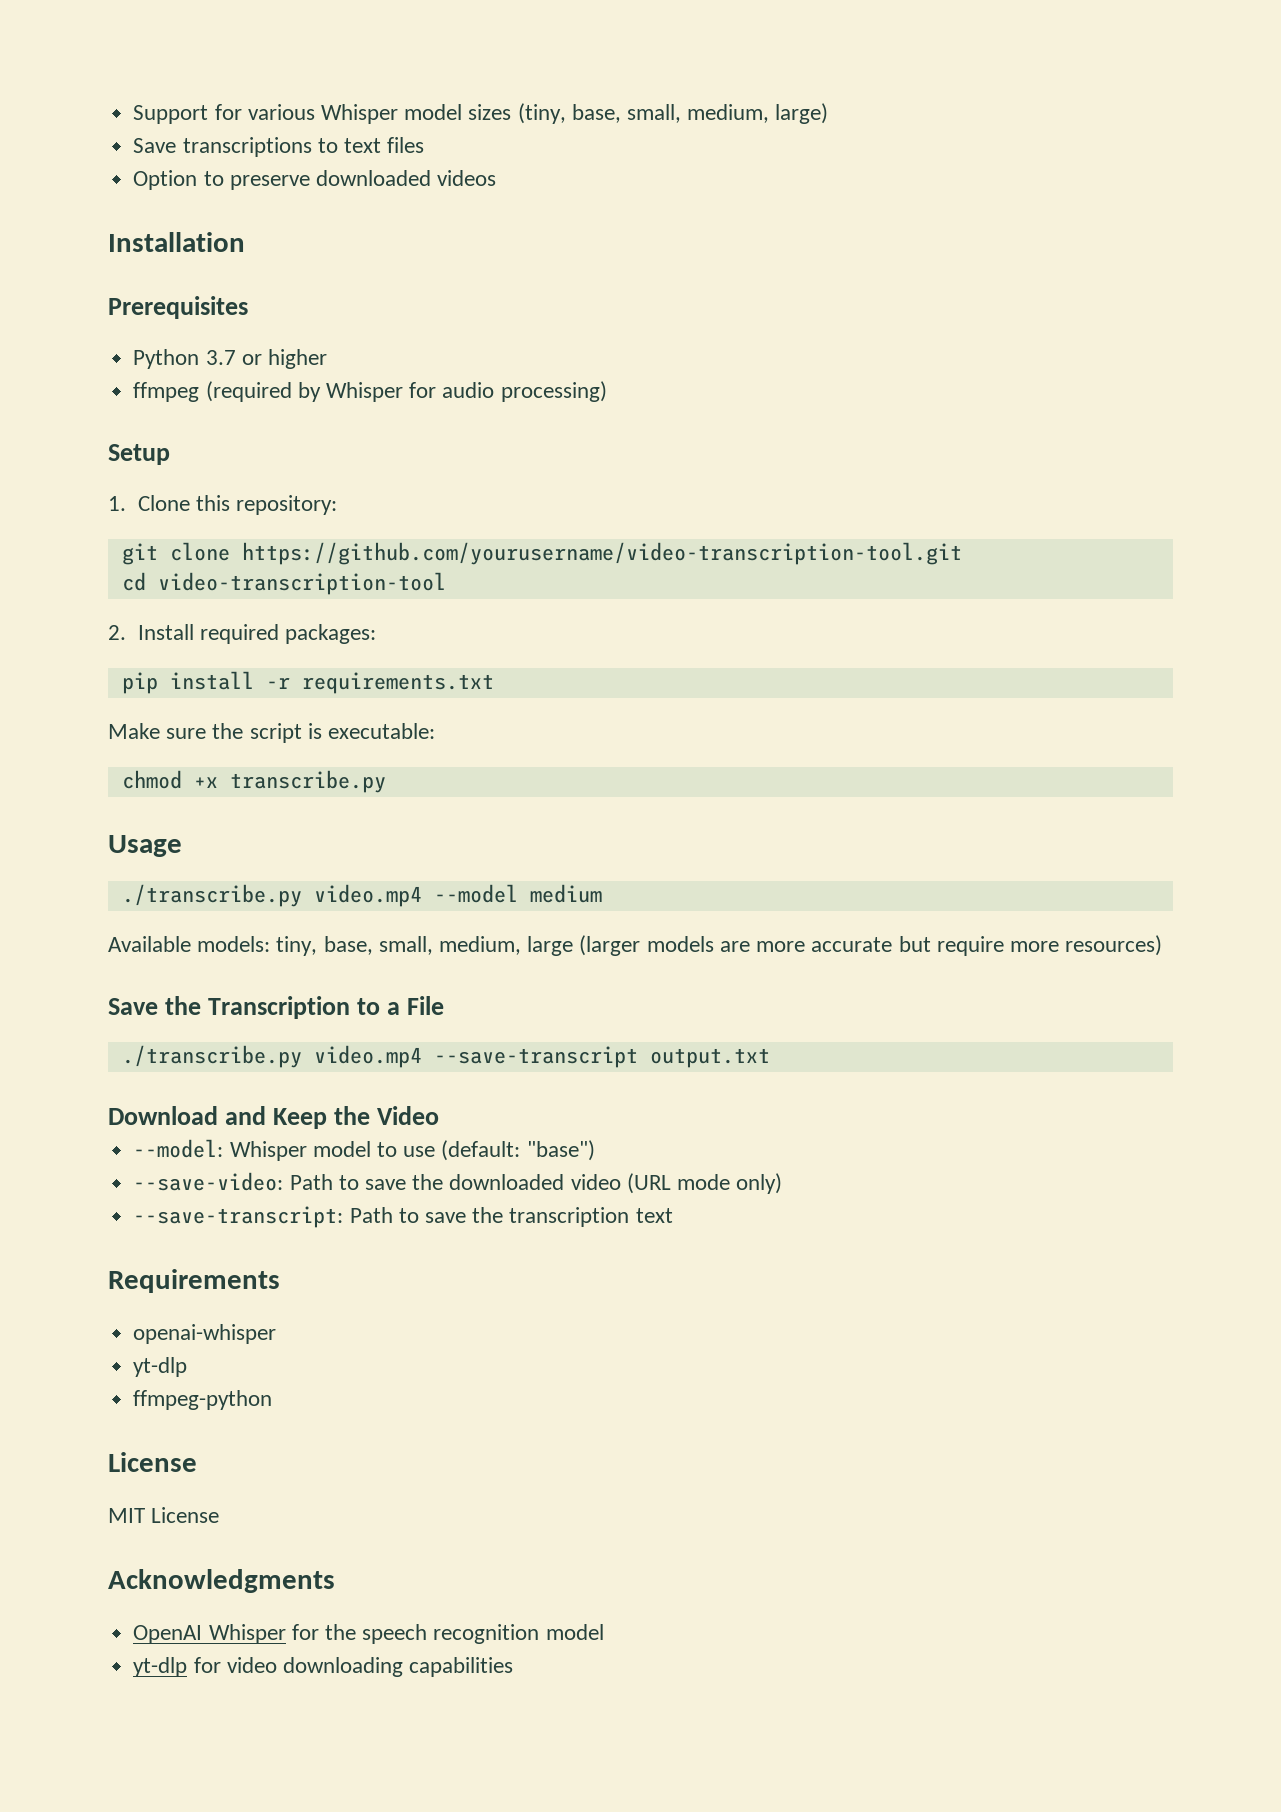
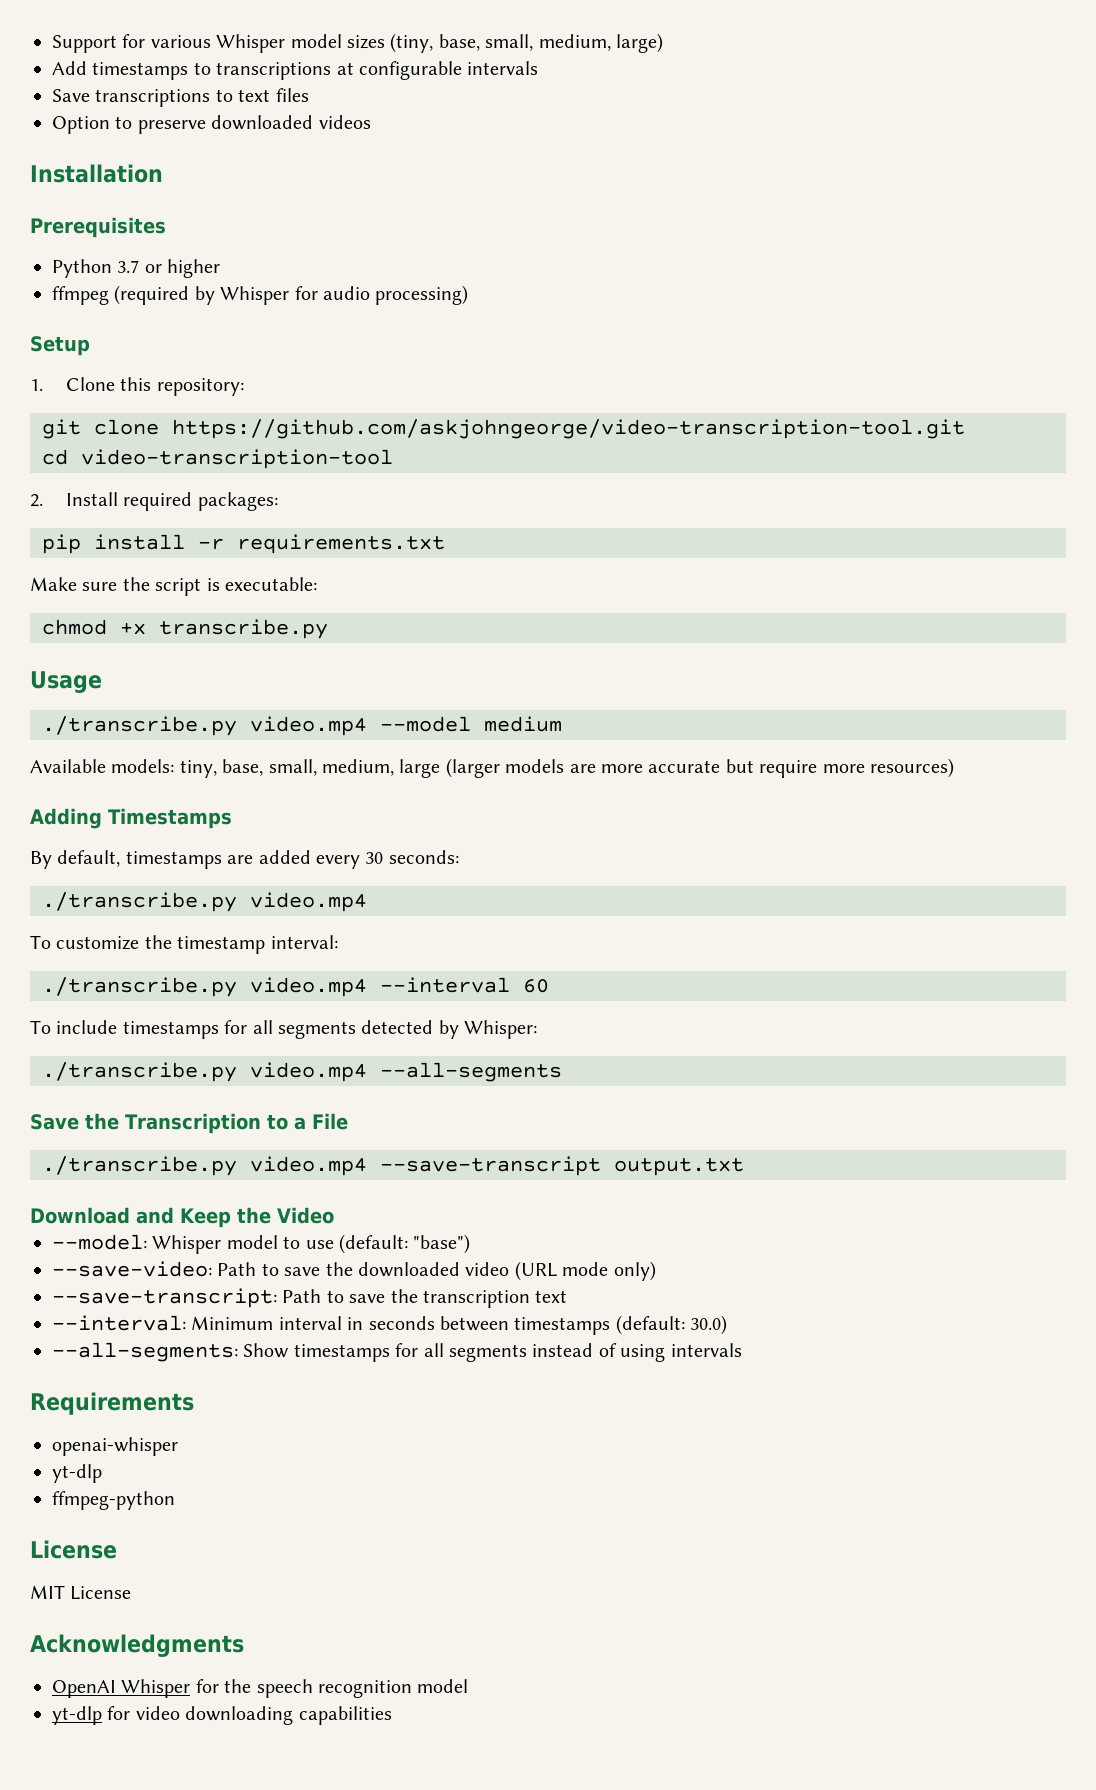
(829, 113) none -> [52,61,539,80] // Add timestamps to transcriptions at configurable intervals
[241,542,962,565] https://github.com/yourusername/video-transcription-tool.git -> [172,419,965,439] https://github.com/askjohngeorge/video-transcription-tool.git
(1163, 945) none -> [30,808,232,829] [30,850,459,869] [42,892,367,912] [30,935,338,954] [42,977,549,997] [30,1020,538,1039] [42,1062,562,1082] // Adding Timestamps // By default, timestamps are added every 30 seconds: // ./transcribe.py video.mp4 // To customize the timestamp interval: // ./transcribe.py video.mp4 --interval 60 // To include timestamps for all segments detected by Whisper: // ./transcribe.py video.mp4 --all-segments
(673, 1215) none -> [52,1315,728,1335] [52,1342,742,1362] // --interval: Minimum interval in seconds between timestamps (default: 30.0) // --all-segments: Show timestamps for all segments instead of using intervals

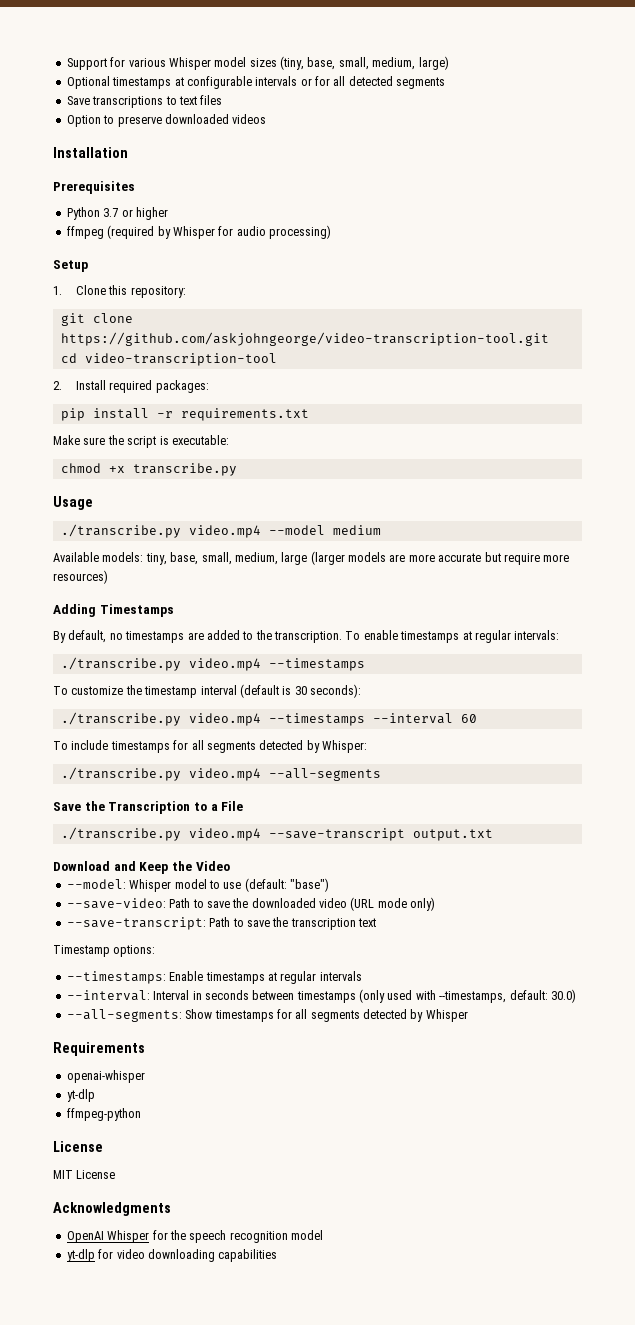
[52,61,332,80] Add timestamps to transcriptions -> [66,76,172,89] Optional timestamps
(539, 68) none -> [300,76,446,89] or for all detected segments
(121, 858) none -> [109,633,123,640] no
[316,850,459,869] [42,892,367,912] every 30 seconds: // ./transcribe.py video.mp4 -> [242,630,560,643] [60,657,365,671] to the transcription. To enable timestamps at regular intervals: // ./transcribe.py video.mp4 --timestamps
[270,935,338,949] [42,977,367,997] interval: // ./transcribe.py video.mp4 -> [200,684,361,698] [60,712,365,726] interval (default is 30 seconds): // ./transcribe.py video.mp4 --timestamps
(568, 1296) none -> [53,945,156,957] [66,971,362,984] // Timestamp options: // --timestamps: Enable timestamps at regular intervals
[191,1316,342,1330] Minimum interval -> [153,990,190,1000] Interval
[615,1315,685,1335] (default: -> [359,989,548,1003] (only used with --timestamps, default:
[532,1343,742,1362] instead of using intervals -> [363,1009,468,1022] detected by Whisper

